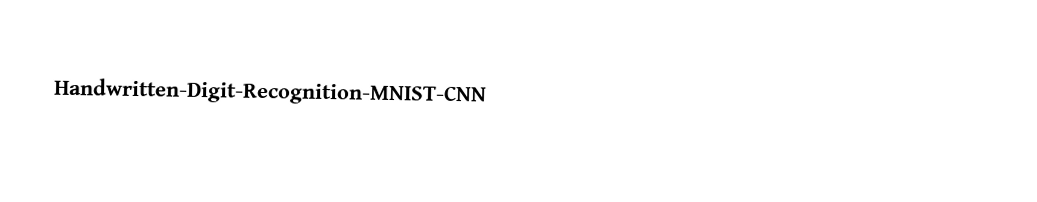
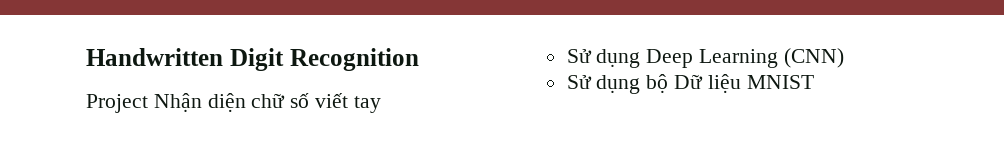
[53,77,487,107] Handwritten-Digit-Recognition-MNIST-CNN -> [86,48,419,71] [86,93,381,113] [566,48,844,68] [566,74,814,94] Handwritten Digit Recognition // Project Nhận diện chữ số viết tay // Sử dụng Deep Learning (CNN) // Sử dụng bộ Dữ liệu MNIST

